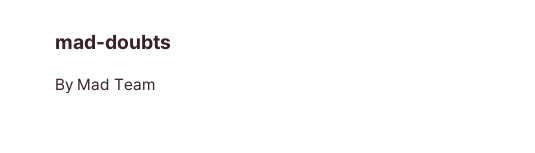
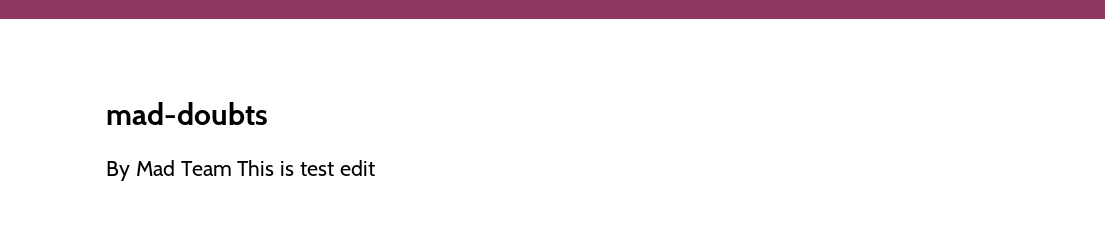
(155, 84) none -> [237,160,375,176] This is test edit

